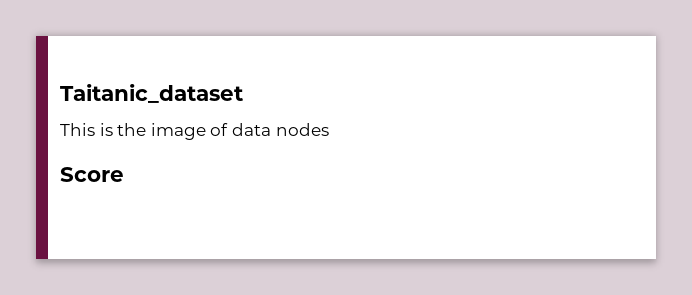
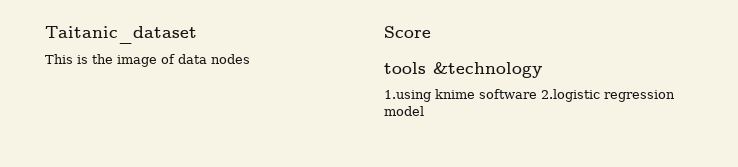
(124, 174) none -> [384,62,542,78] [384,89,675,102] [384,106,424,116] // tools &technology // 1.using knime software 2.logistic regression model

